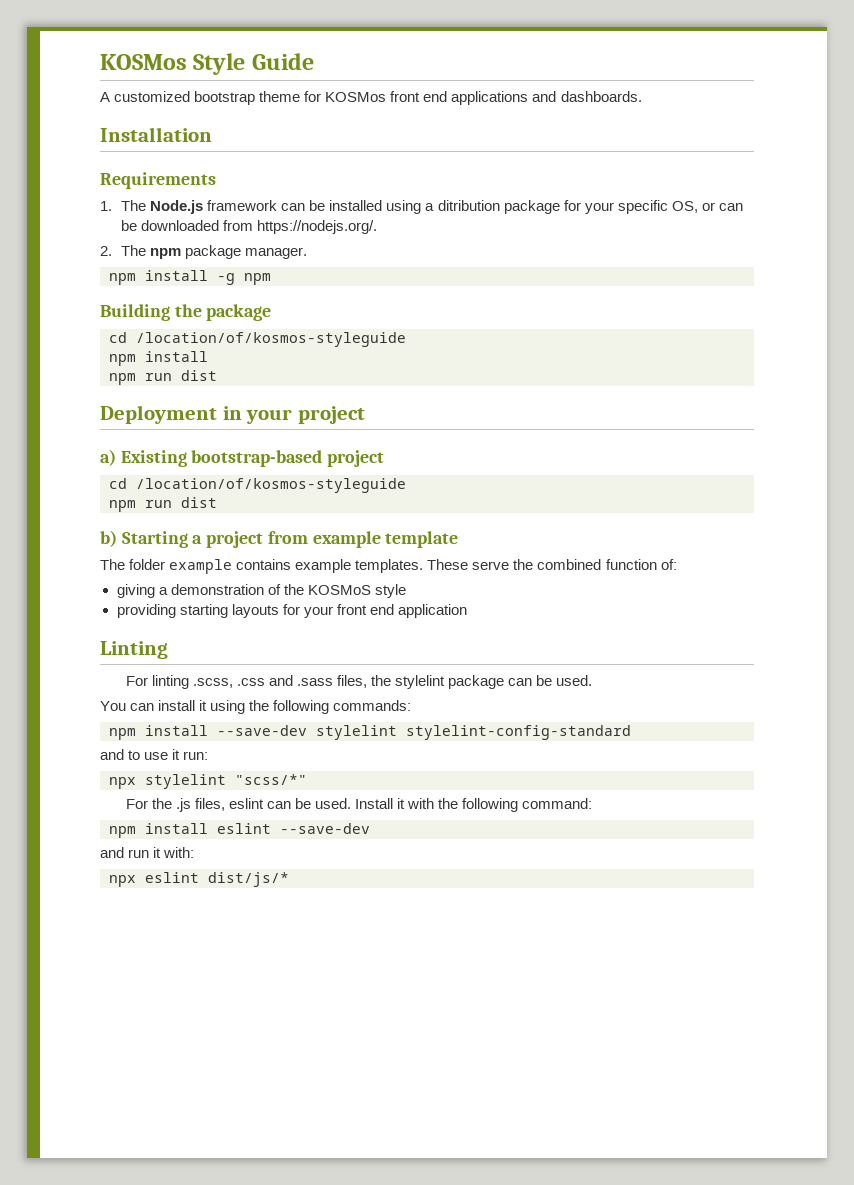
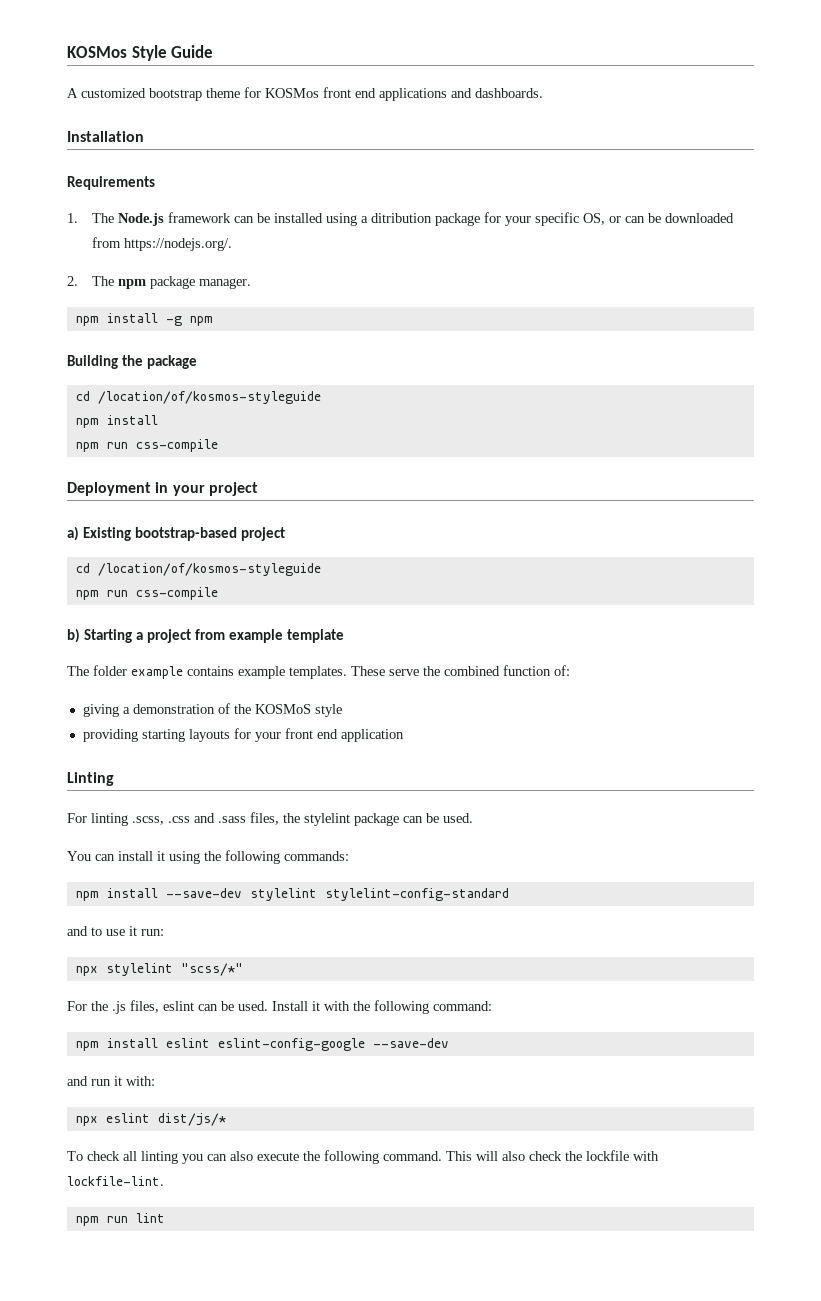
[181,370,217,381] dist -> [135,439,218,452] css-compile
[181,497,217,508] dist -> [135,587,218,600] css-compile
(271, 828) none -> [217,1038,365,1051] eslint-config-google
(289, 879) none -> [67,1150,659,1164] [67,1176,164,1186] [75,1213,165,1226] // To check all linting you can also execute the following command. This will also check the lockfile with lockfile-lint. // npm run lint

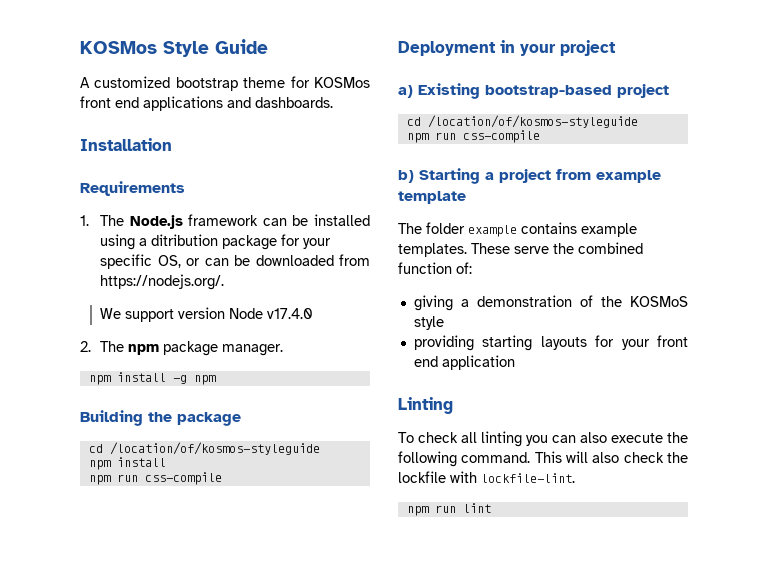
(233, 244) none -> [100,307,314,322] // We support version Node v17.4.0
[67,812,473,826] [67,850,349,864] [75,888,509,901] [67,926,164,936] [75,963,243,976] [67,1000,492,1014] [75,1038,449,1051] [67,1076,155,1086] [75,1113,226,1126] // For linting .scss, .css and .sass files, the stylelint package can be used. // You can install it using the following commands: // npm install --save-dev stylelint stylelint-config-standard // and to use it run: // npx stylelint "scss/*" // For the .js files, eslint can be used. Install it with the following command: // npm install eslint eslint-config-google --save-dev // and run it with: // npx eslint dist/js/* -> (453, 405) none

